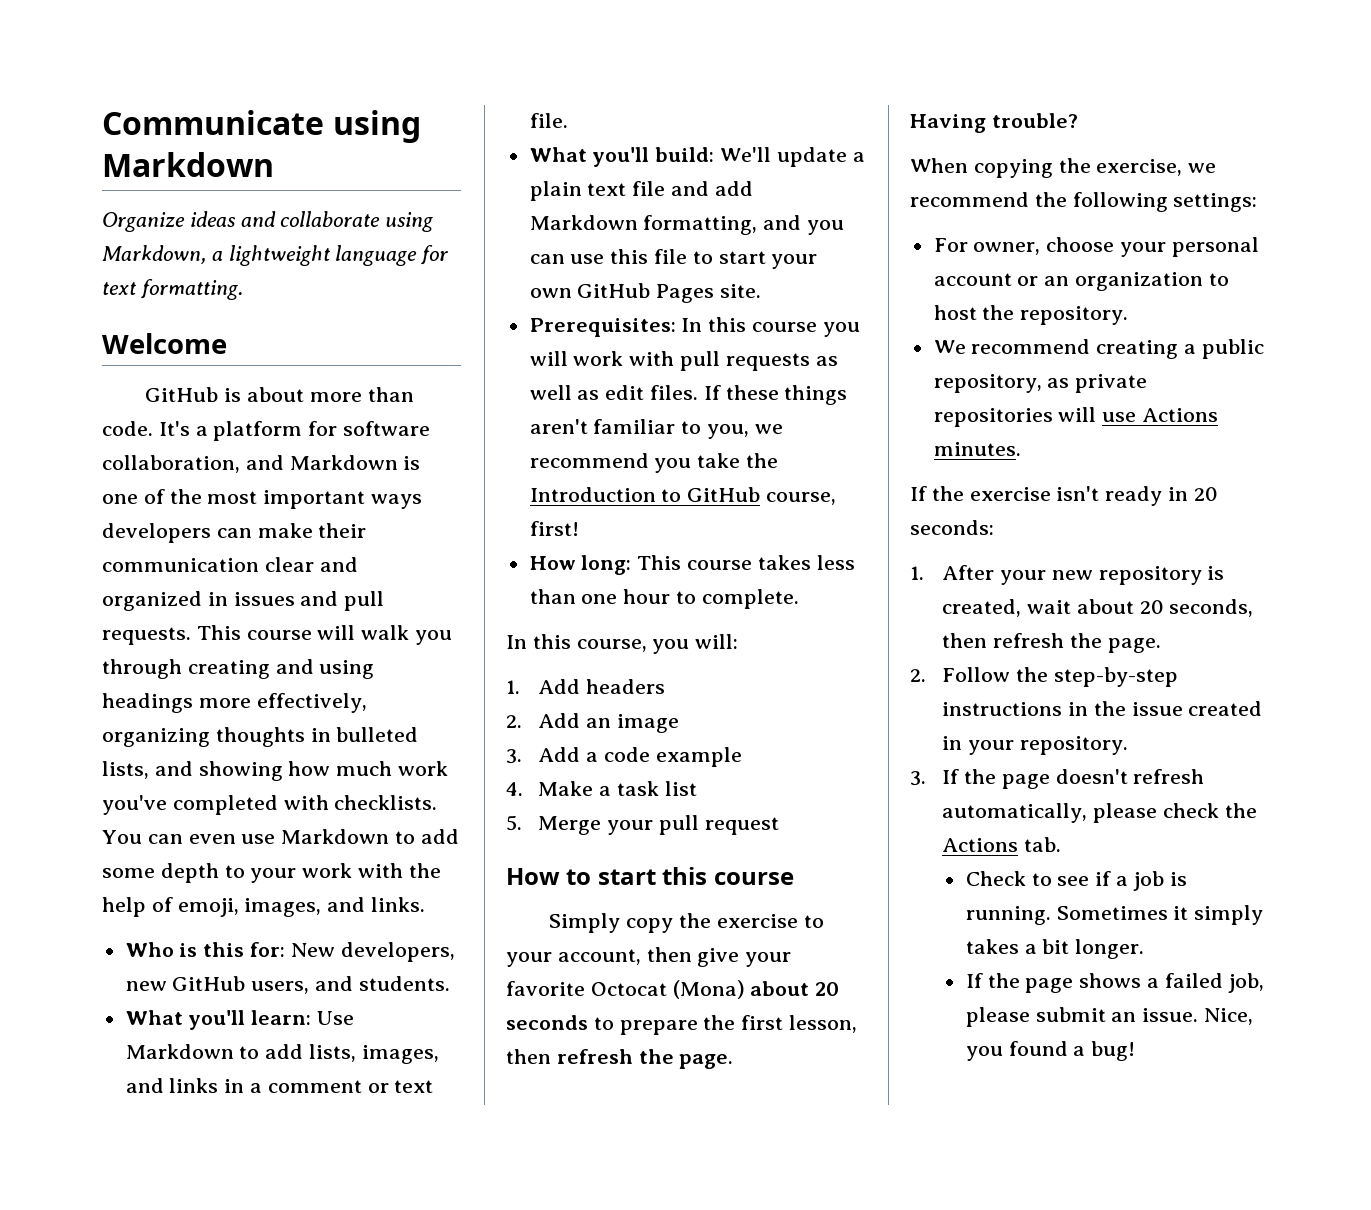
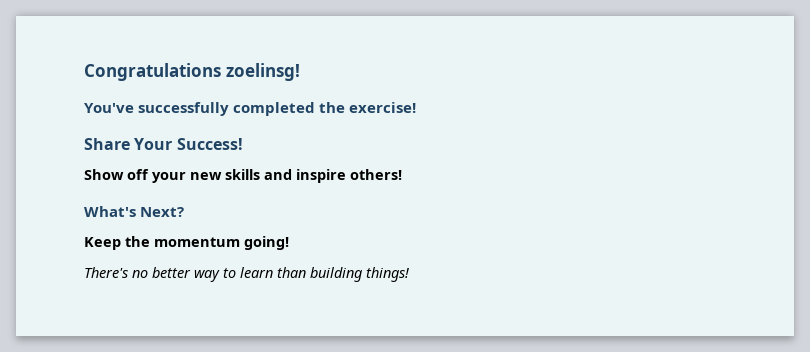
[102,110,421,143] [102,152,274,177] [102,211,434,232] [102,245,449,266] [102,279,243,300] [102,333,227,354] [145,387,414,402] [102,421,431,441] [102,455,421,473] [102,489,423,509] [102,523,367,543] [102,557,358,572] [102,591,385,611] [102,625,453,645] [102,659,375,679] [102,693,367,713] [102,727,419,747] [102,761,449,781] [102,795,438,815] [102,829,459,844] [102,863,441,883] [102,897,426,917] [125,942,455,962] [125,976,450,994] [125,1010,355,1030] [125,1044,439,1064] [125,1078,434,1093] [529,113,568,128] [529,147,865,167] [529,181,753,201] [529,215,845,235] [529,249,818,269] [529,283,762,303] [529,317,860,337] [529,351,838,371] [529,385,848,405] [529,419,783,439] [529,453,779,473] [529,487,837,505] [529,521,579,536] [529,555,855,575] [529,589,799,609] [506,634,739,654] [506,679,665,694] [506,713,679,733] [506,747,742,767] [506,781,697,796] [506,815,779,835] [506,867,794,885] [549,913,824,933] [506,947,792,967] [506,980,840,999] [506,1015,858,1035] [506,1049,734,1069] [910,113,1078,133] [910,158,1217,178] [910,192,1258,212] [933,237,1259,257] [933,272,1229,291] [933,305,1129,325] [933,339,1264,359] [933,374,1148,393] [933,407,1219,427] [933,442,1021,456] [910,486,1218,506] [910,520,994,535] [910,565,1225,585] [942,599,1254,617] [942,633,1161,653] [910,667,1178,687] [942,701,1263,716] [942,736,1128,755] [910,769,1205,789] [942,803,1257,823] [942,837,1061,852] [965,871,1187,891] [965,905,1264,925] [965,939,1145,959] [965,973,1264,993] [965,1007,1254,1027] [965,1041,1136,1061] Communicate using Markdown // Organize ideas and collaborate using Markdown, a lightweight language for text formatting. // Welcome // GitHub is about more than code. It's a platform for software collaboration, and Markdown is one of the most important ways developers can make their communication clear and organized in issues and pull requests. This course will walk you through creating and using headings more effectively, organizing thoughts in bulleted lists, and showing how much work you've completed with checklists. You can even use Markdown to add some depth to your work with the help of emoji, images, and links. // Who is this for: New developers, new GitHub users, and students. // What you'll learn: Use Markdown to add lists, images, and links in a comment or text file. // What you'll build: We'll update a plain text file and add Markdown formatting, and you can use this file to start your own GitHub Pages site. // Prerequisites: In this course you will work with pull requests as well as edit files. If these things aren't familiar to you, we recommend you take the Introduction to GitHub course, first! // How long: This course takes less than one hour to complete. // In this course, you will: // 1. Add headers // 2. Add an image // 3. Add a code example // 4. Make a task list // 5. Merge your pull request // How to start this course // Simply copy the exercise to your account, then give your favorite Octocat (Mona) about 20 seconds to prepare the first lesson, then refresh the page. // Having trouble? // When copying the exercise, we recommend the following settings: // For owner, choose your personal account or an organization to host the repository. // We recommend creating a public repository, as private repositories will use Actions minutes. // If the exercise isn't ready in 20 seconds: // 1. After your new repository is created, wait about 20 seconds, then refresh the page. // 2. Follow the step-by-step instructions in the issue created in your repository. // 3. If the page doesn't refresh automatically, please check the Actions tab. // Check to see if a job is running. Sometimes it simply takes a bit longer. // If the page shows a failed job, please submit an issue. Nice, you found a bug! -> [84,63,300,81] [84,102,417,116] [84,138,243,150] [84,169,402,183] [84,206,185,217] [84,236,289,250] [84,267,409,282] Congratulations zoelinsg! // You've successfully completed the exercise! // Share Your Success! // Show off your new skills and inspire others! // What's Next? // Keep the momentum going! // There's no better way to learn than building things!

